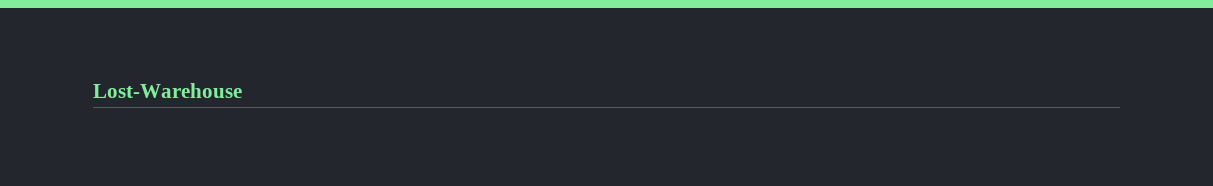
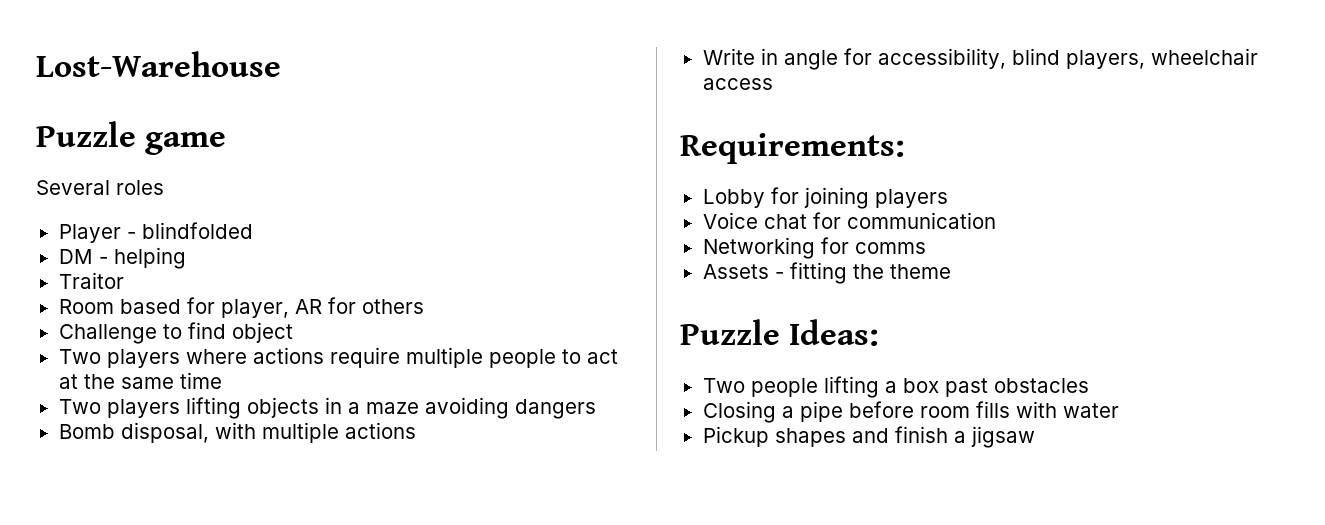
(242, 90) none -> [36,121,227,155] [36,180,164,195] [58,222,253,243] [58,247,186,269] [58,272,124,289] [58,297,424,318] [58,322,293,344] [58,347,618,368] [58,372,222,389] [58,397,596,419] [58,422,416,443] [702,48,1258,70] [702,78,773,90] [680,133,905,164] [702,187,948,209] [702,212,996,229] [702,237,926,259] [702,262,951,284] [680,319,880,346] [702,376,1089,398] [702,401,1119,423] [702,426,1035,448] // Puzzle game // Several roles // Player - blindfolded // DM - helping // Traitor // Room based for player, AR for others // Challenge to find object // Two players where actions require multiple people to act at the same time // Two players lifting objects in a maze avoiding dangers // Bomb disposal, with multiple actions // Write in angle for accessibility, blind players, wheelchair access // Requirements: // Lobby for joining players // Voice chat for communication // Networking for comms // Assets - fitting the theme // Puzzle Ideas: // Two people lifting a box past obstacles // Closing a pipe before room fills with water // Pickup shapes and finish a jigsaw

